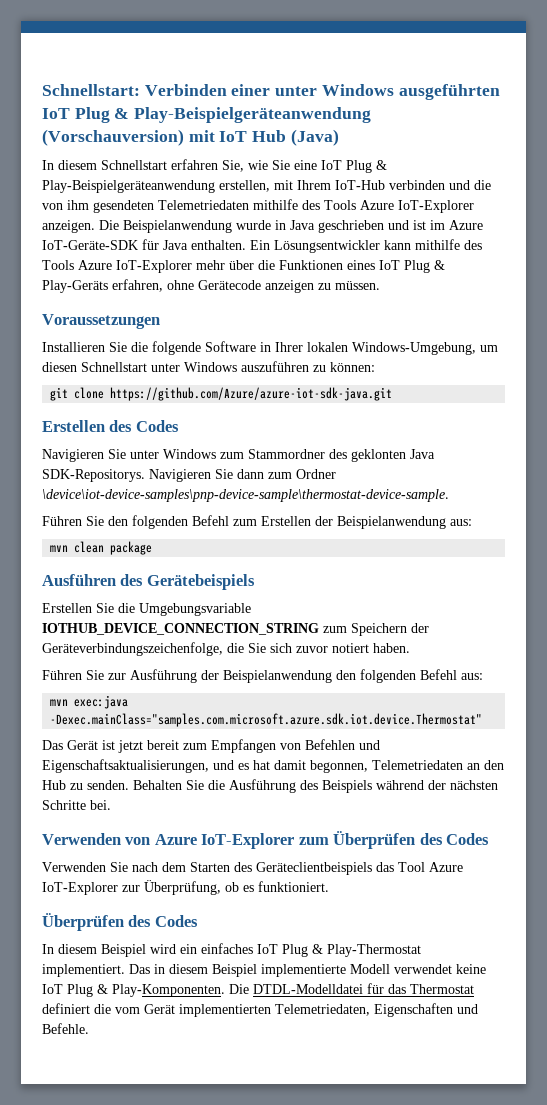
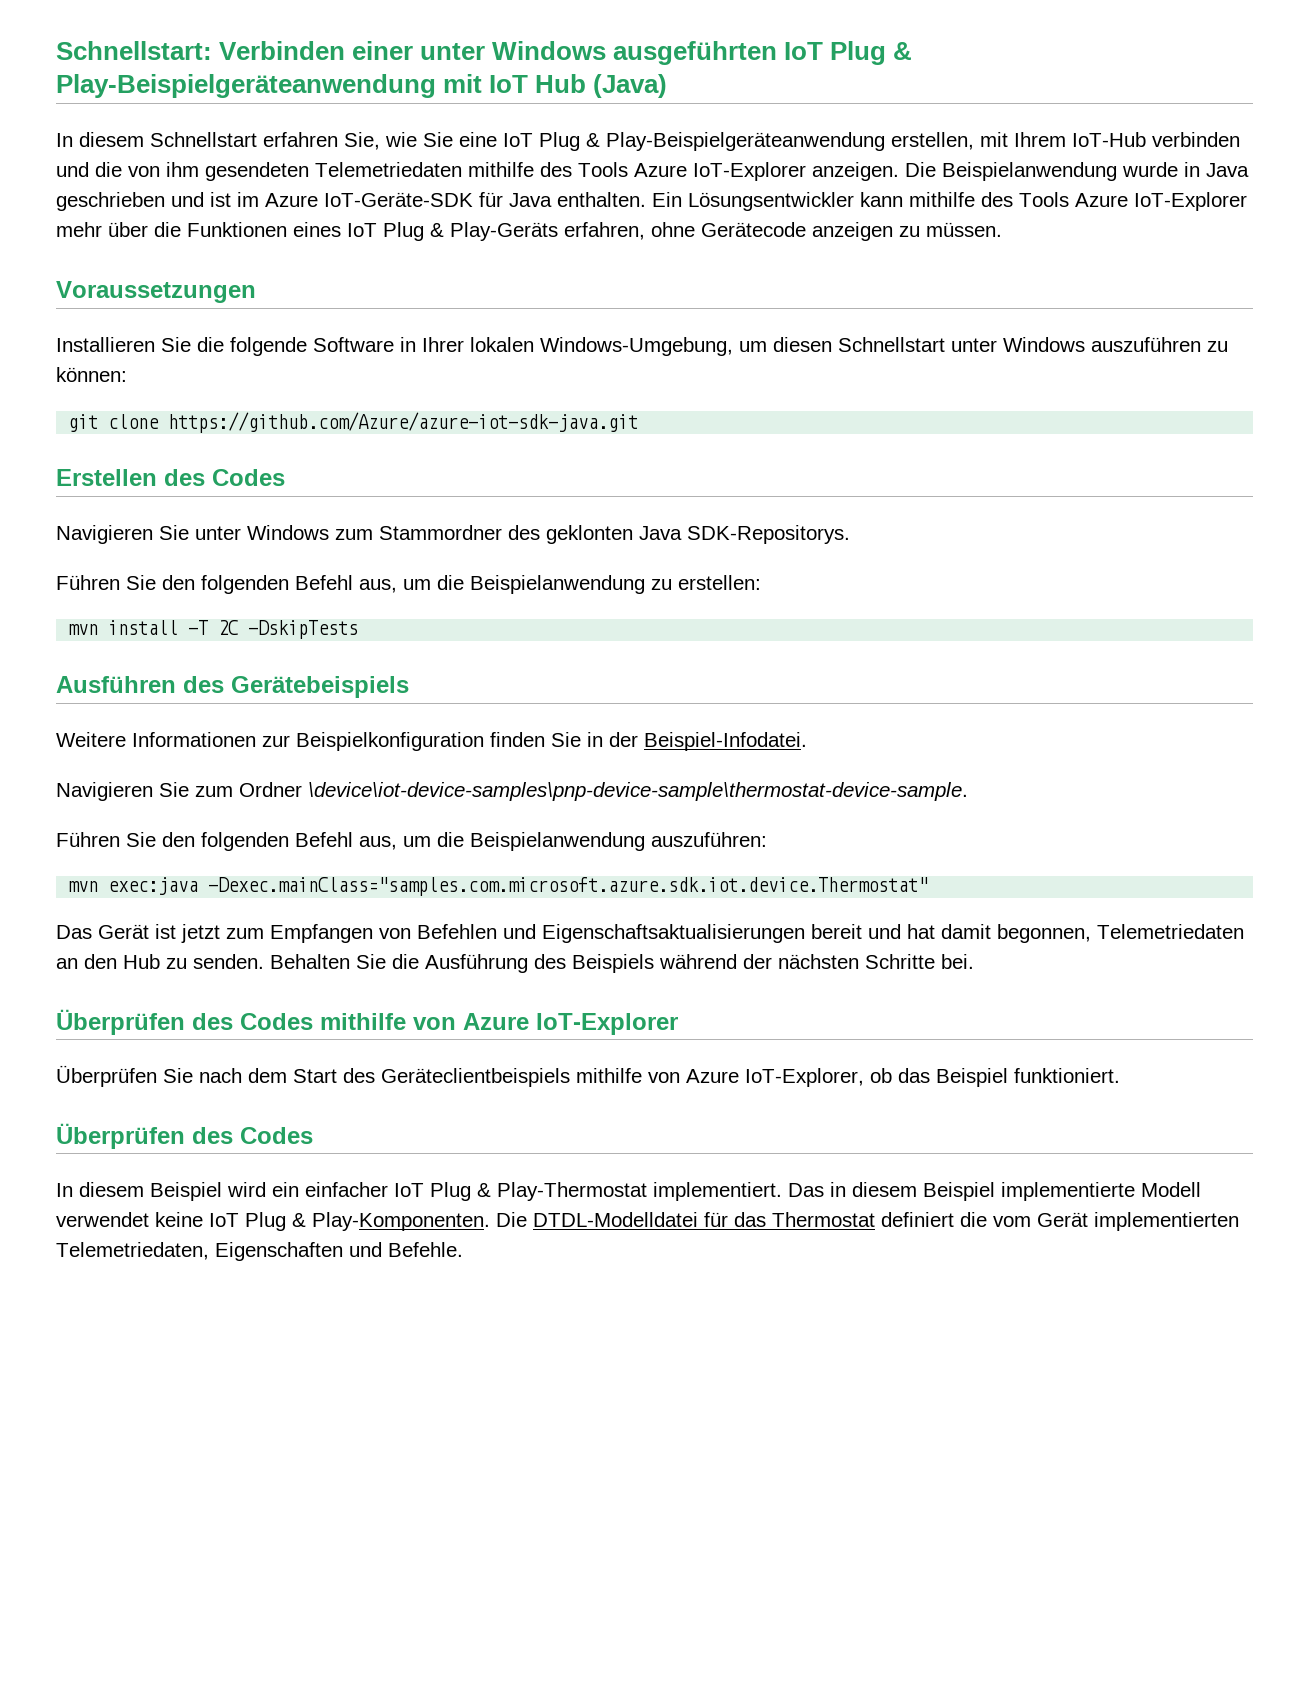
[42,129,184,146] (Vorschauversion) -> (436, 86) none
[149,469,264,482] Navigieren Sie dann -> [56,575,761,594] [68,620,359,639] [56,676,409,698] [56,732,807,751] [56,782,189,801] // Führen Sie den folgenden Befehl aus, um die Beispielanwendung zu erstellen: // mvn install -T 2C -DskipTests // Ausführen des Gerätebeispiels // Weitere Informationen zur Beispielkonfiguration finden Sie in der Beispiel-Infodatei. // Navigieren Sie
[233,516,472,529] [50,541,153,555] [42,574,255,590] [42,603,251,616] [42,623,429,636] [42,642,410,656] [42,669,483,683] zum Erstellen der Beispielanwendung aus: // mvn clean package // Ausführen des Gerätebeispiels // Erstellen Sie die Umgebungsvariable IOTHUB_DEVICE_CONNECTION_STRING zum Speichern der Geräteverbindungszeichenfolge, die Sie sich zuvor notiert haben. // Führen Sie zur Ausführung der Beispielanwendung den folgenden Befehl aus: -> [359,832,767,851] aus, um die Beispielanwendung auszuführen:
[147,740,179,750] bereit -> (220, 933) none
[42,759,249,773] Eigenschaftsaktualisierungen, und es -> [542,924,901,943] Eigenschaftsaktualisierungen bereit und
[42,833,121,845] Verwenden -> [56,1009,406,1035] Überprüfen des Codes mithilfe
[298,831,490,849] [42,862,106,872] zum Überprüfen des Codes // Verwenden -> [56,1065,157,1087] // Überprüfen
[190,862,230,872] Starten -> [293,1069,337,1083] Start
[376,862,463,872] [42,880,254,895] das Tool Azure IoT-Explorer zur Überprüfung, ob es -> [576,1068,1008,1087] mithilfe von Azure IoT-Explorer, ob das Beispiel
[201,943,253,954] einfaches -> [305,1182,388,1197] einfacher

